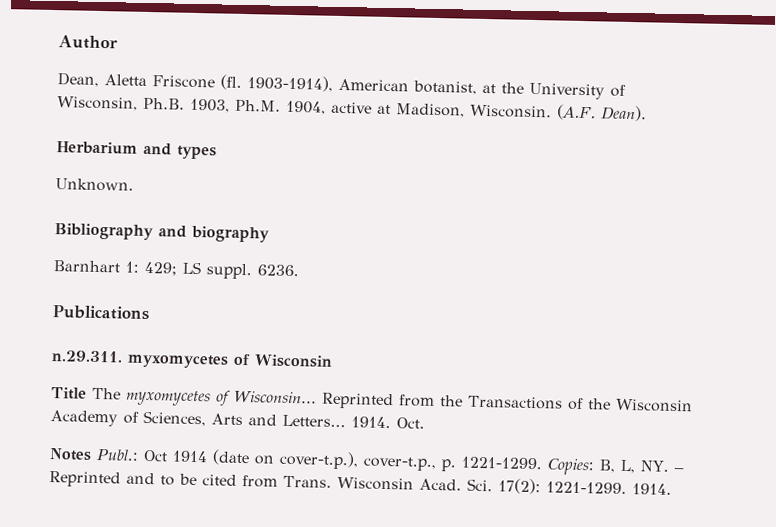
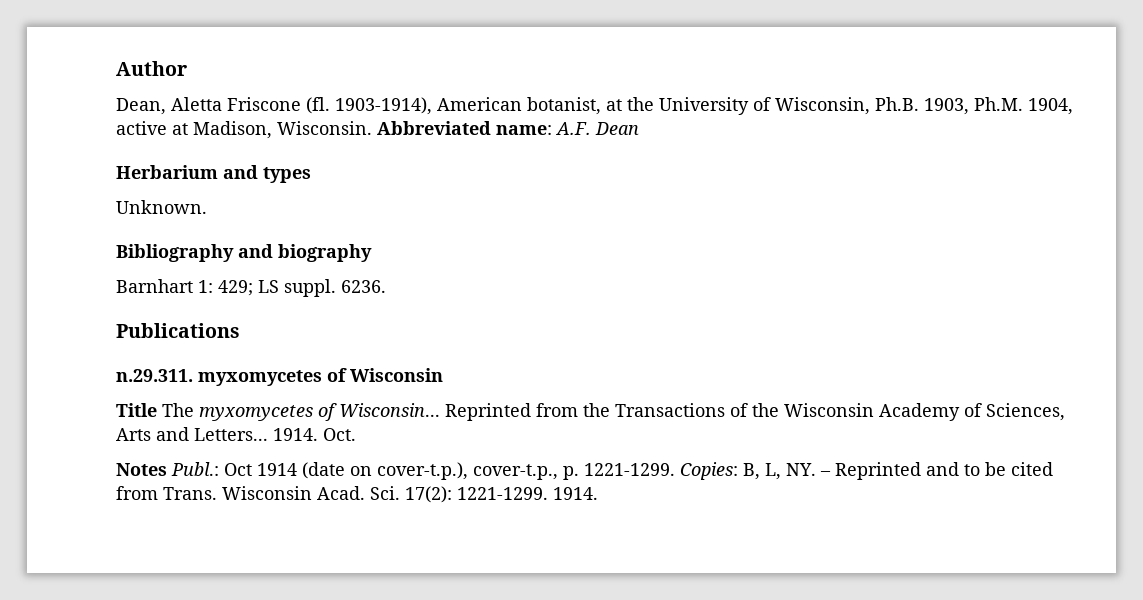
[557,104,647,122] (A.F. Dean). -> [377,121,639,135] Abbreviated name: A.F. Dean

